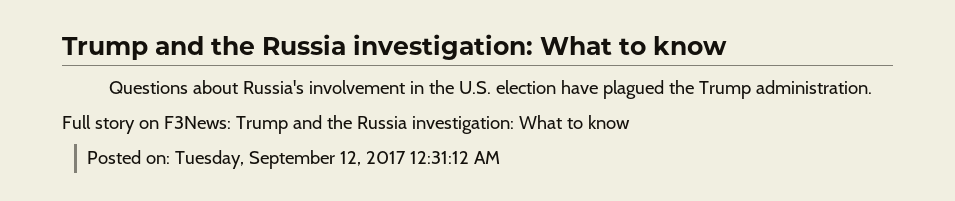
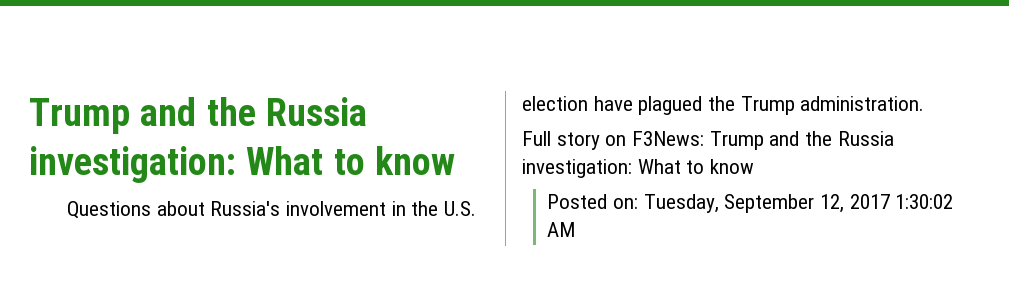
[409,151,469,164] 12:31:12 -> [895,194,954,209] 1:30:02

